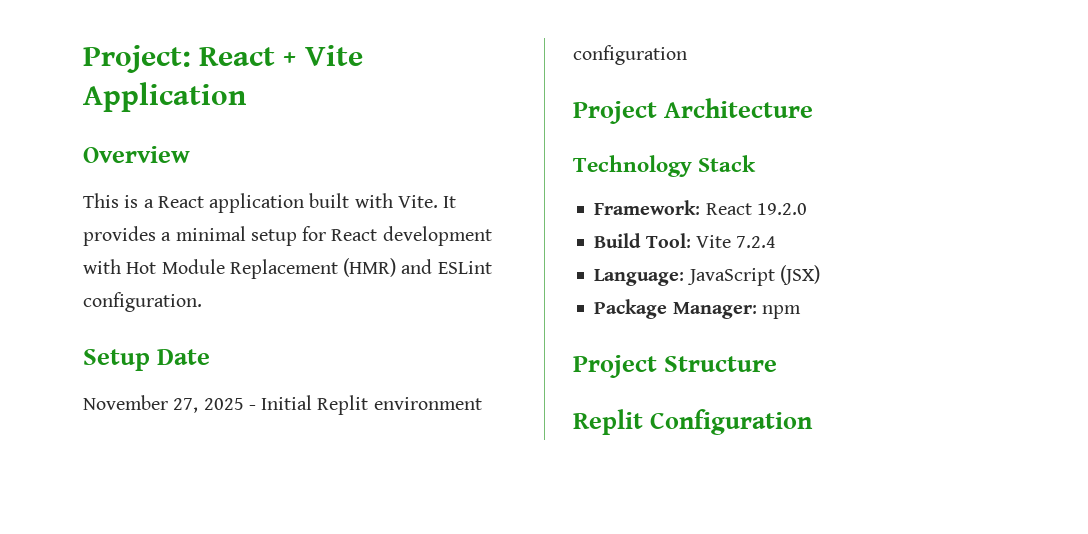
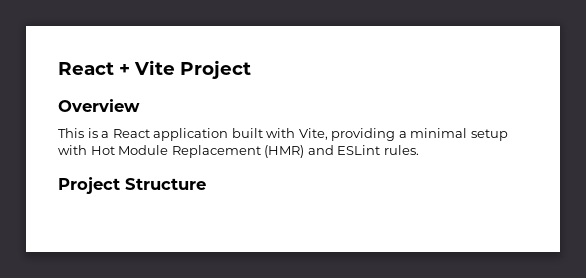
[83,45,191,73] Project: -> (58, 68) none
[83,82,247,112] Application -> [180,60,251,79] Project
[397,195,457,208] [83,226,492,246] Vite. It provides a minimal setup for React development -> [298,128,508,141] Vite, providing a minimal setup
[83,292,202,312] [83,349,211,371] [83,395,482,415] [573,45,687,65] [573,98,814,124] [573,155,757,177] [594,200,807,215] [594,233,777,248] [594,265,820,286] [594,299,801,319] configuration. // Setup Date // November 27, 2025 - Initial Replit environment configuration // Project Architecture // Technology Stack // Framework: React 19.2.0 // Build Tool: Vite 7.2.4 // Language: JavaScript (JSX) // Package Manager: npm -> [383,145,419,155] rules.
[573,409,814,435] // Replit Configuration -> (206, 184) none

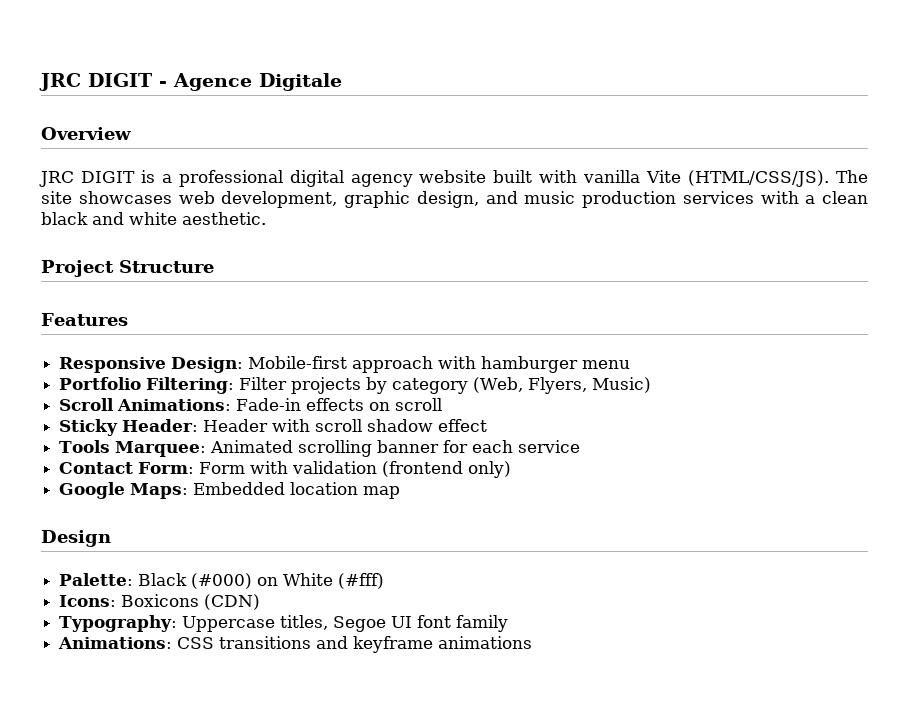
[58,60,251,79] [58,99,140,112] [58,128,508,141] [58,145,419,158] [58,177,206,194] React + Vite Project // Overview // This is a React application built with Vite, providing a minimal setup with Hot Module Replacement (HMR) and ESLint rules. // Project Structure -> [39,73,342,91] [41,127,131,140] [39,170,868,187] [41,191,868,208] [41,212,266,225] [41,260,214,277] [41,313,128,326] [59,356,631,373] [59,377,652,394] [59,398,443,411] [59,419,488,436] [59,440,581,457] [59,461,512,478] [59,482,401,499] [41,530,111,547] [59,573,385,589] [59,594,261,610] [59,615,509,632] [58,636,533,653] JRC DIGIT - Agence Digitale // Overview // JRC DIGIT is a professional digital agency website built with vanilla Vite (HTML/CSS/JS). The site showcases web development, graphic design, and music production services with a clean black and white aesthetic. // Project Structure // Features // Responsive Design: Mobile-first approach with hamburger menu // Portfolio Filtering: Filter projects by category (Web, Flyers, Music) // Scroll Animations: Fade-in effects on scroll // Sticky Header: Header with scroll shadow effect // Tools Marquee: Animated scrolling banner for each service // Contact Form: Form with validation (frontend only) // Google Maps: Embedded location map // Design // Palette: Black (#000) on White (#fff) // Icons: Boxicons (CDN) // Typography: Uppercase titles, Segoe UI font family // Animations: CSS transitions and keyframe animations

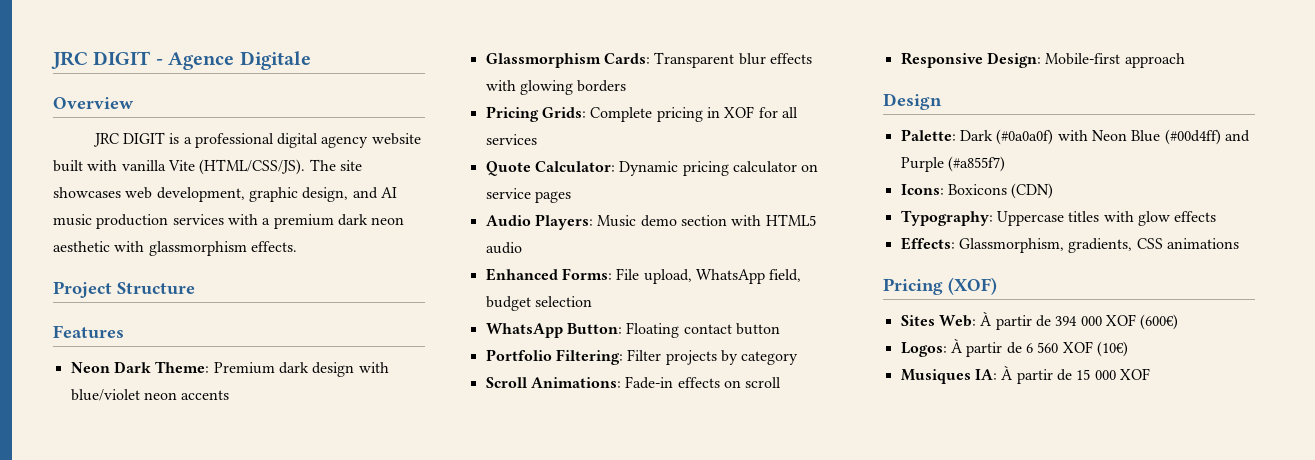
(518, 197) none -> [380,187,397,198] AI
[822,191,868,204] [41,212,266,225] [41,260,214,277] [41,313,128,326] [59,356,631,373] clean black and white aesthetic. // Project Structure // Features // Responsive Design: Mobile-first approach with hamburger menu -> [273,214,405,229] [53,241,297,256] [53,281,195,298] [53,325,124,339] [70,361,389,377] [70,389,230,401] [485,52,812,68] [485,80,627,95] [485,106,798,122] [485,134,537,145] [485,161,819,176] [485,188,571,203] [485,214,816,230] [485,242,522,254] [485,268,802,284] [485,296,592,311] [485,322,780,338] premium dark neon aesthetic with glassmorphism effects. // Project Structure // Features // Neon Dark Theme: Premium dark design with blue/violet neon accents // Glassmorphism Cards: Transparent blur effects with glowing borders // Pricing Grids: Complete pricing in XOF for all services // Quote Calculator: Dynamic pricing calculator on service pages // Audio Players: Music demo section with HTML5 audio // Enhanced Forms: File upload, WhatsApp field, budget selection // WhatsApp Button: Floating contact button
[473,377,652,394] (Web, Flyers, Music) -> (799, 358) none
[59,419,488,436] [59,440,581,457] [59,461,512,478] [59,482,401,499] [41,530,111,547] [59,573,385,589] Sticky Header: Header with scroll shadow effect // Tools Marquee: Animated scrolling banner for each service // Contact Form: Form with validation (frontend only) // Google Maps: Embedded location map // Design // Palette: Black (#000) on White (#fff) -> [900,52,1185,68] [883,93,942,110] [900,129,1250,145] [900,156,1005,172] Responsive Design: Mobile-first approach // Design // Palette: Dark (#0a0a0f) with Neon Blue (#00d4ff) and Purple (#a855f7)
[280,615,509,632] [58,636,533,653] titles, Segoe UI font family // Animations: CSS transitions and keyframe animations -> [1068,211,1217,226] [900,237,1239,253] [883,277,997,295] [900,312,1179,330] [900,339,1128,357] [900,366,1150,384] titles with glow effects // Effects: Glassmorphism, gradients, CSS animations // Pricing (XOF) // Sites Web: À partir de 394 000 XOF (600€) // Logos: À partir de 6 560 XOF (10€) // Musiques IA: À partir de 15 000 XOF

